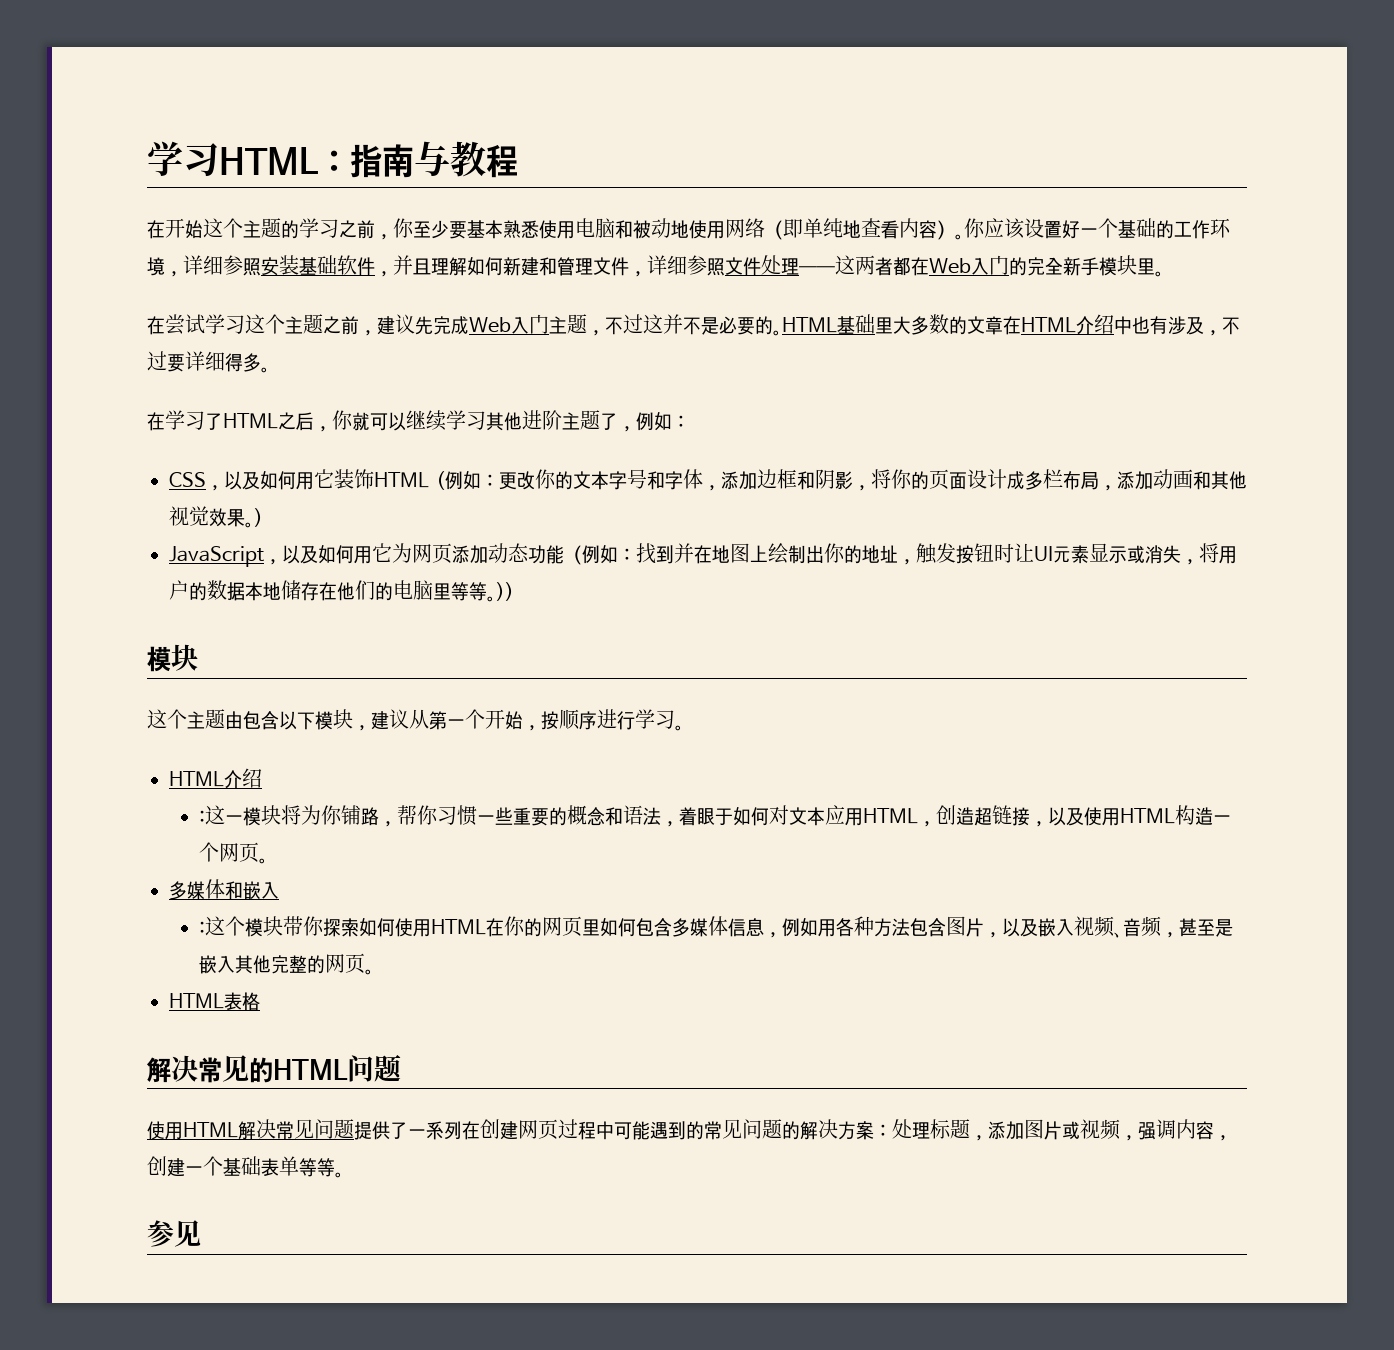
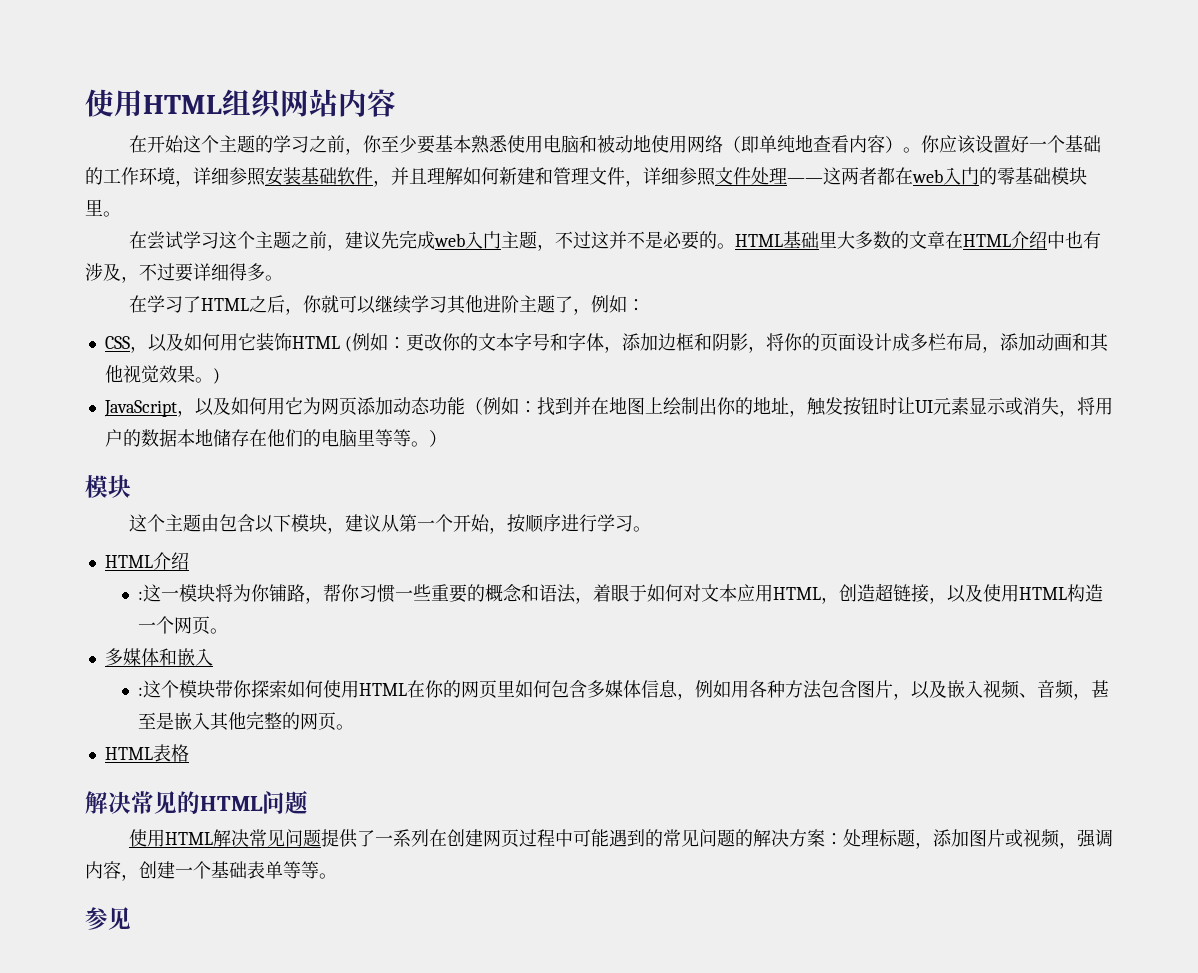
[147,141,518,178] 学习HTML：指南与教程 -> [85,89,396,119] 使用HTML组织网站内容
[929,255,1099,276] Web入门的完全新手 -> [912,167,1051,185] web入门的零基础
[469,317,511,333] Web -> [433,233,465,247] web
[496,582,514,601] )) -> [428,430,447,447] ）

